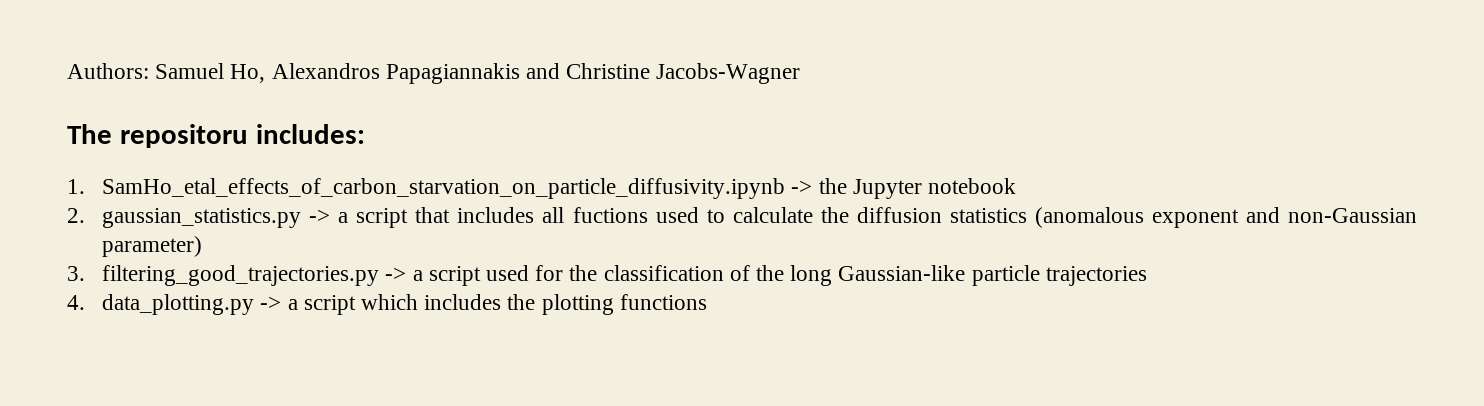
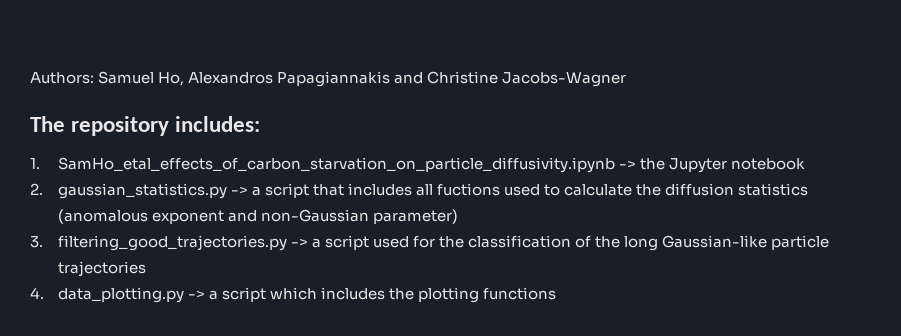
[119,124,248,148] repositoru -> [71,116,170,136] repository

